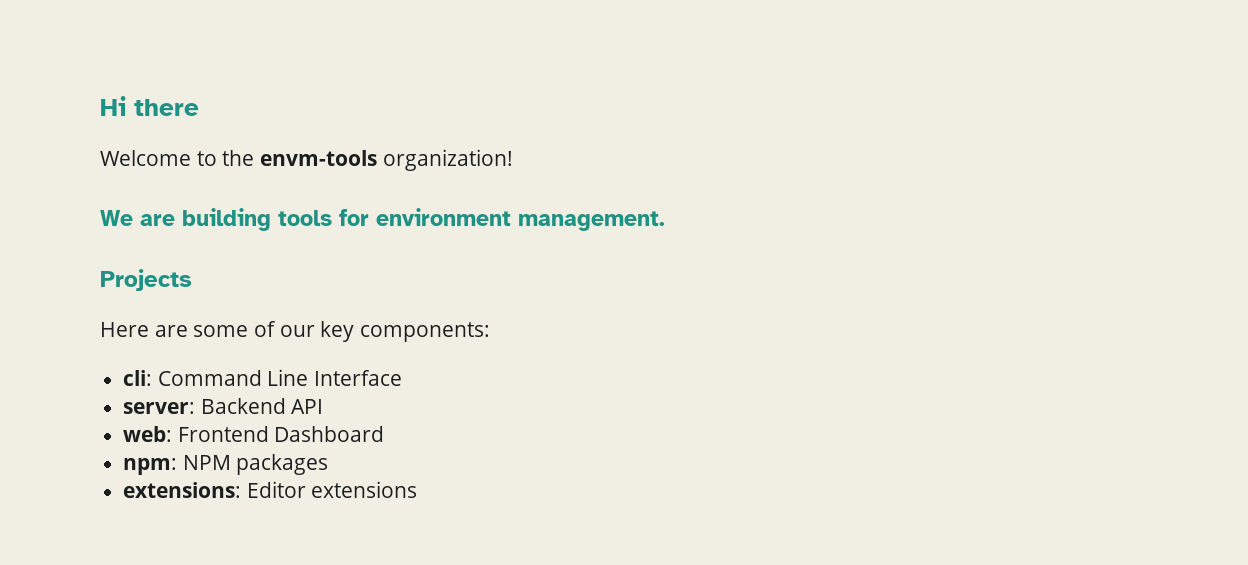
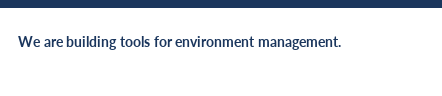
[100,96,199,116] [100,149,513,171] Hi there // Welcome to the envm-tools organization! // -> (18, 41) none
[100,269,192,291] [100,321,491,342] [123,369,403,386] [123,398,324,414] [123,426,385,442] [123,454,329,475] [123,481,418,498] // Projects // Here are some of our key components: // cli: Command Line Interface // server: Backend API // web: Frontend Dashboard // npm: NPM packages // extensions: Editor extensions -> (341, 43) none

